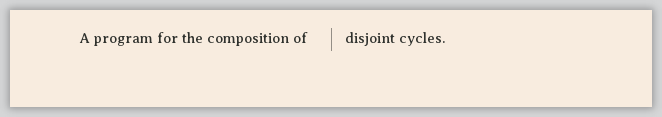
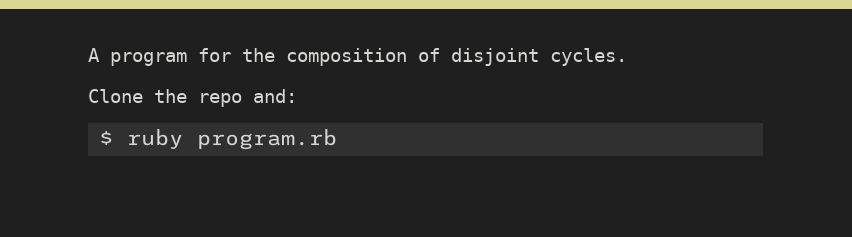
(445, 39) none -> [88,89,297,107] [99,129,338,150] // Clone the repo and: // $ ruby program.rb

